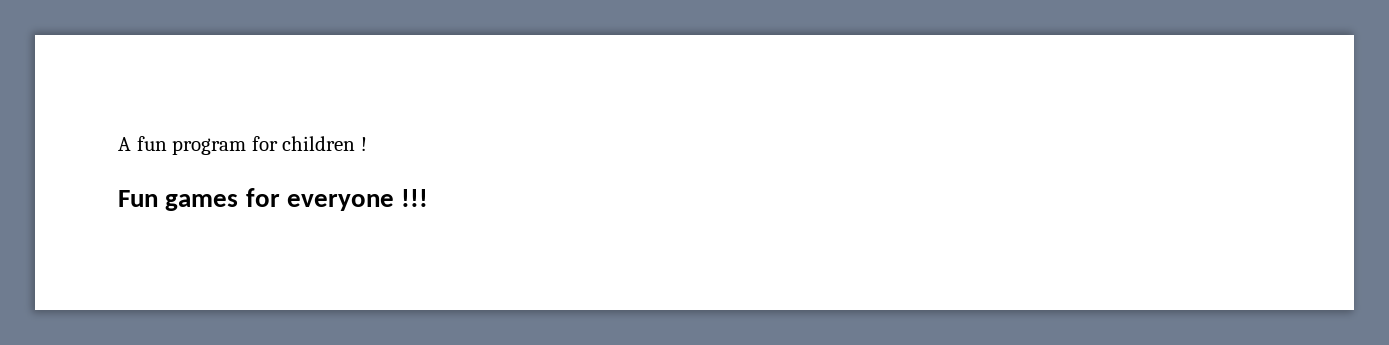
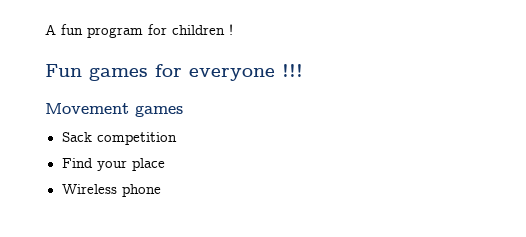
(429, 198) none -> [45,103,183,117] [61,132,177,145] [61,158,165,171] [61,184,161,197] // Movement games // Sack competition // Find your place // Wireless phone

